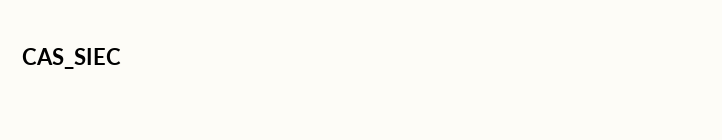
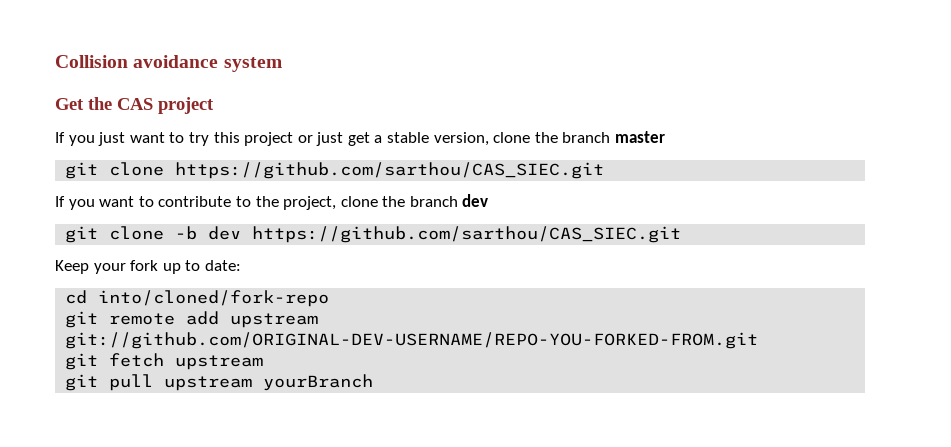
[22,48,121,69] CAS_SIEC -> [55,55,282,72] [55,97,214,114] [55,131,666,146] [65,162,605,179] [55,194,489,210] [65,226,682,243] [55,260,241,274] [65,290,330,307] [65,311,319,328] [65,332,759,349] [65,353,264,370] [65,374,374,391] Collision avoidance system // Get the CAS project // If you just want to try this project or just get a stable version, clone the branch master // git clone https://github.com/sarthou/CAS_SIEC.git // If you want to contribute to the project, clone the branch dev // git clone -b dev https://github.com/sarthou/CAS_SIEC.git // Keep your fork up to date: // cd into/cloned/fork-repo // git remote add upstream git://github.com/ORIGINAL-DEV-USERNAME/REPO-YOU-FORKED-FROM.git // git fetch upstream // git pull upstream yourBranch

